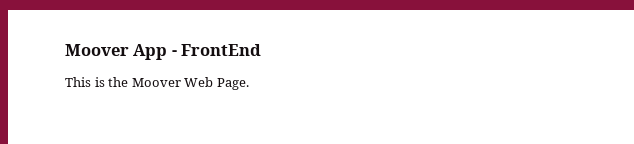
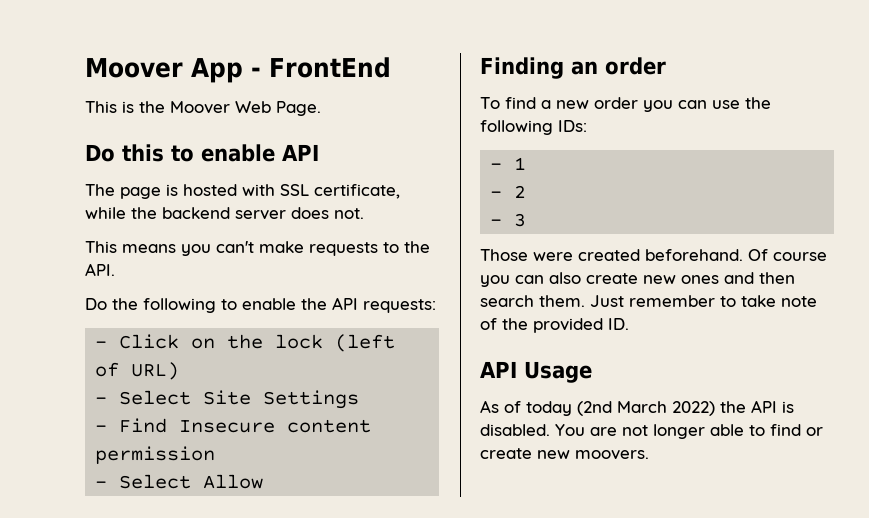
(249, 84) none -> [85,144,319,162] [85,184,400,199] [85,207,364,220] [85,241,430,256] [85,263,115,276] [85,297,436,313] [95,334,396,352] [95,362,180,380] [95,390,360,409] [95,418,372,433] [95,446,216,464] [95,474,264,489] [480,57,666,79] [480,97,771,112] [480,120,587,135] [490,157,527,170] [490,185,527,198] [490,213,527,227] [480,249,827,261] [480,272,795,287] [480,295,817,307] [480,318,629,333] [480,361,592,383] [480,400,794,416] [480,424,823,439] [480,448,649,460] // Do this to enable API // The page is hosted with SSL certificate, while the backend server does not. // This means you can't make requests to the API. // Do the following to enable the API requests: // - Click on the lock (left of URL) // - Select Site Settings // - Find Insecure content permission // - Select Allow // Finding an order // To find a new order you can use the following IDs: // - 1 // - 2 // - 3 // Those were created beforehand. Of course you can also create new ones and then search them. Just remember to take note of the provided ID. // API Usage // As of today (2nd March 2022) the API is disabled. You are not longer able to find or create new moovers.

